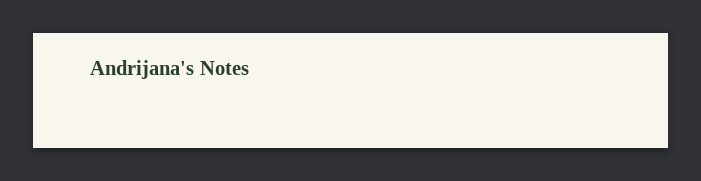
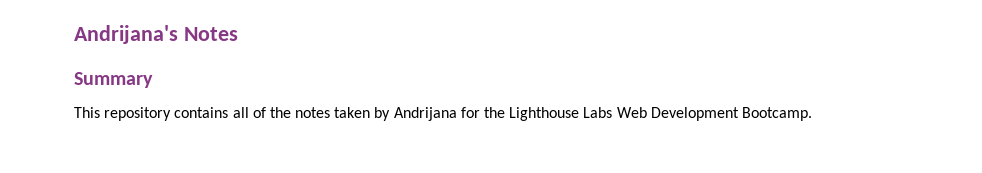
(249, 68) none -> [74,72,153,88] [74,107,812,121] // Summary // This repository contains all of the notes taken by Andrijana for the Lighthouse Labs Web Development Bootcamp.

